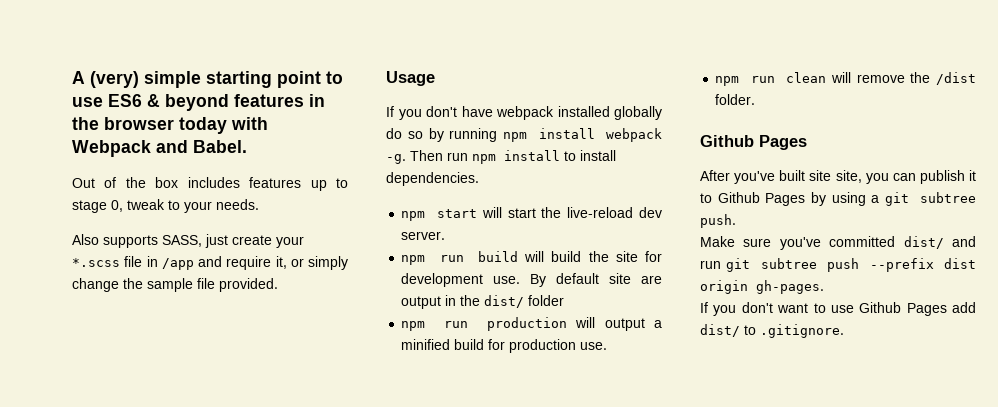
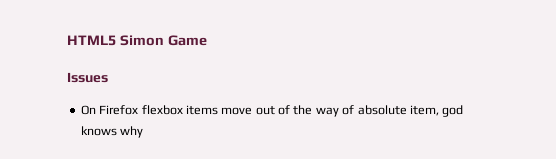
[72,71,343,88] [72,94,325,111] [72,117,268,134] [72,140,247,157] [72,177,348,191] [72,199,259,213] [72,234,304,248] [72,256,348,270] [72,278,278,292] [386,71,435,86] [386,106,662,120] [386,128,662,142] [386,150,616,164] [386,172,479,186] [401,207,662,221] [401,231,446,240] [401,251,662,265] [401,273,662,287] [401,295,565,309] [401,317,662,331] [401,339,608,353] [715,72,976,86] [715,94,756,105] [700,135,807,150] [700,170,976,184] [700,192,976,206] [700,214,736,228] [700,236,976,250] [700,258,976,272] [700,280,824,294] [700,302,976,316] [700,324,844,338] A (very) simple starting point to use ES6 & beyond features in the browser today with Webpack and Babel. // Out of the box includes features up to stage 0, tweak to your needs. // Also supports SASS, just create your *.scss file in /app and require it, or simply change the sample file provided. // Usage // If you don't have webpack installed globally do so by running npm install webpack -g. Then run npm install to install dependencies. // npm start will start the live-reload dev server. // npm run build will build the site for development use. By default site are output in the dist/ folder // npm run production will output a minified build for production use. // npm run clean will remove the /dist folder. // Github Pages // After you've built site site, you can publish it to Github Pages by using a git subtree push. // Make sure you've committed dist/ and run git subtree push --prefix dist origin gh-pages. // If you don't want to use Github Pages add dist/ to .gitignore. -> [67,35,207,46] [67,72,108,83] [80,105,464,117] [80,126,144,138] HTML5 Simon Game // Issues // On Firefox flexbox items move out of the way of absolute item, god knows why

